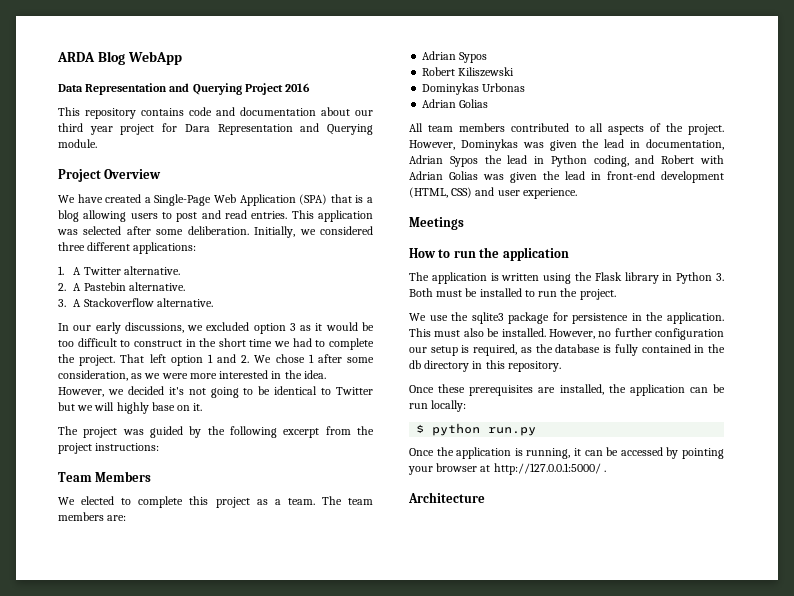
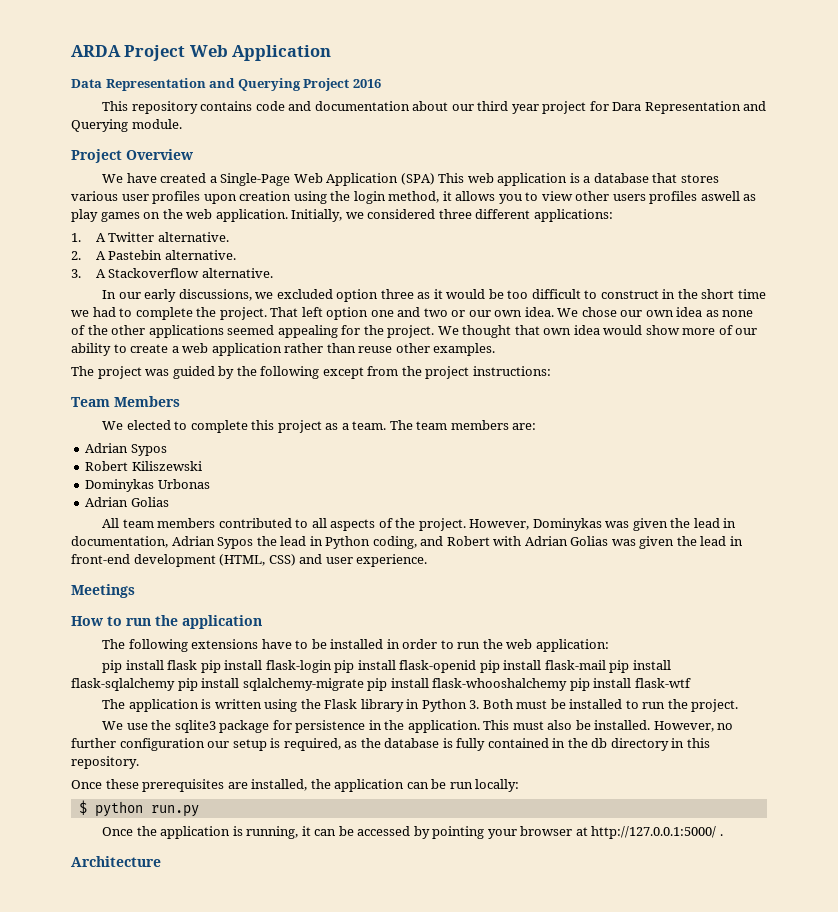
[97,51,182,65] Blog WebApp -> [124,45,332,61] Project Web Application
[330,194,373,203] [58,210,373,222] [57,226,249,235] that is a blog allowing users to post and read entries. This application was selected after some deliberation. -> [438,173,719,186] [71,191,757,204] [71,209,288,222] This web application is a database that stores various user profiles upon creation using the login method, it allows you to view other users profiles aswell as play games on the web application.
[289,323,296,331] 3 -> [380,289,414,299] three
[207,354,374,363] [58,370,326,381] [58,386,373,398] [58,402,203,414] 1 and 2. We chose 1 after some consideration, as we were more interested in the idea. However, we decided it's not going to be identical to Twitter but we will highly base on it. -> [370,307,754,317] [71,325,758,338] [71,343,496,356] one and two or our own idea. We chose our own idea as none of the other applications seemed appealing for the project. We thought that own idea would show more of our ability to create a web application rather than reuse other examples.
[283,428,320,438] excerpt -> [322,367,364,379] except
(569, 254) none -> [101,639,609,652] [101,660,671,673] [71,678,691,691] // The following extensions have to be installed in order to run the web application: // pip install flask pip install flask-login pip install flask-openid pip install flask-mail pip install flask-sqlalchemy pip install sqlalchemy-migrate pip install flask-whooshalchemy pip install flask-wtf

